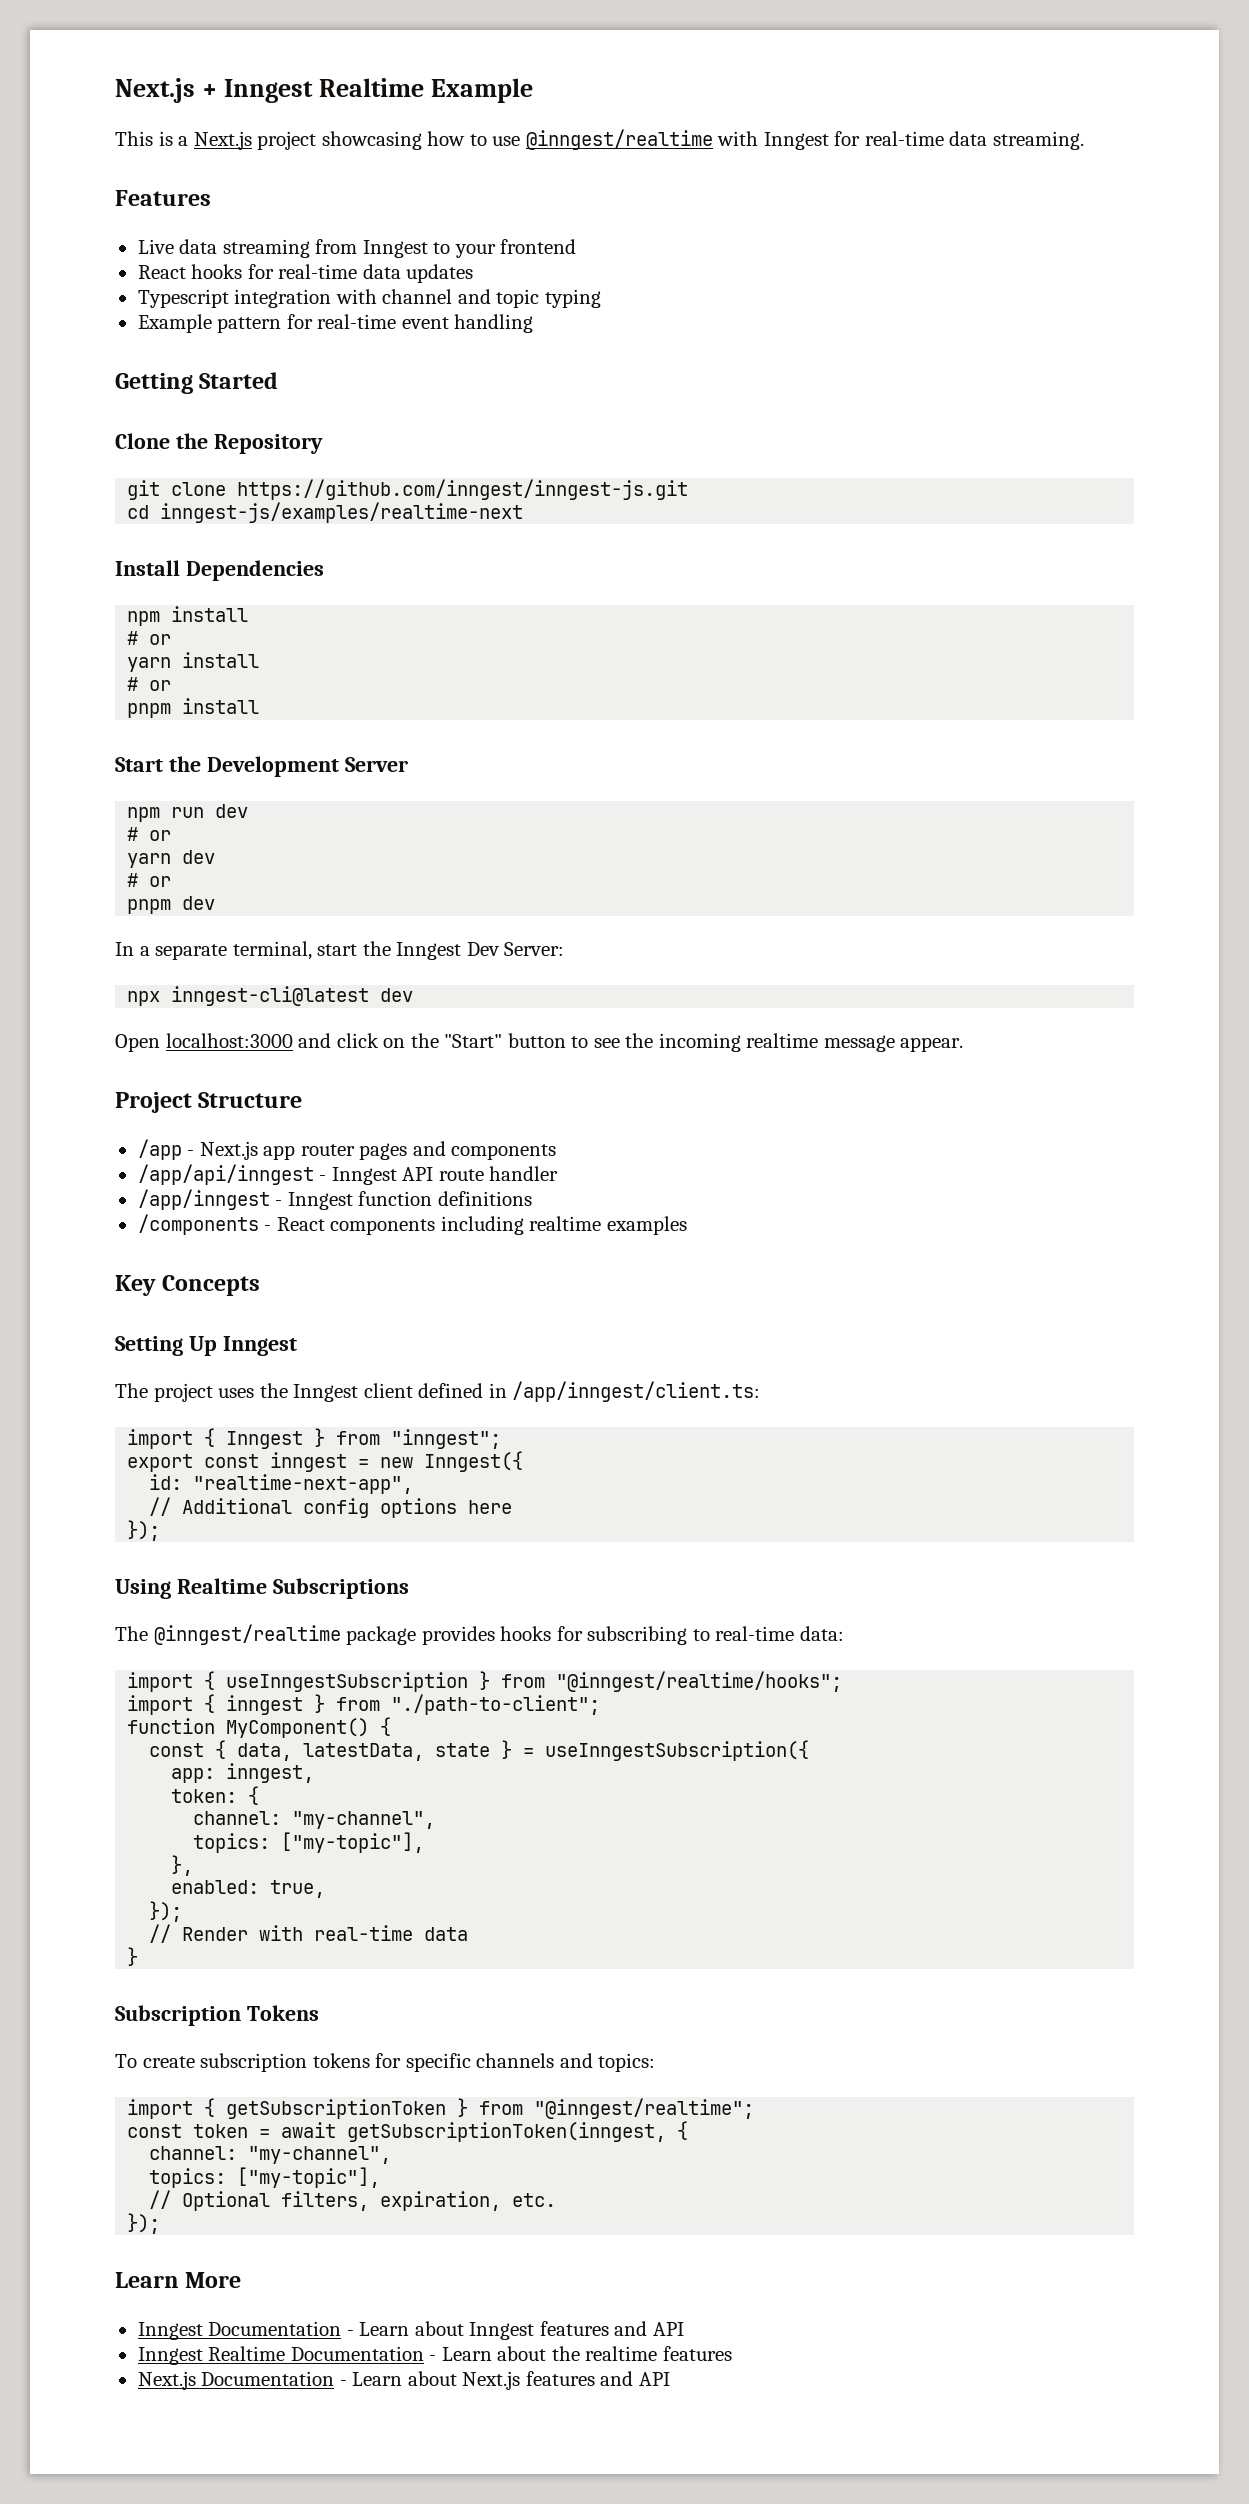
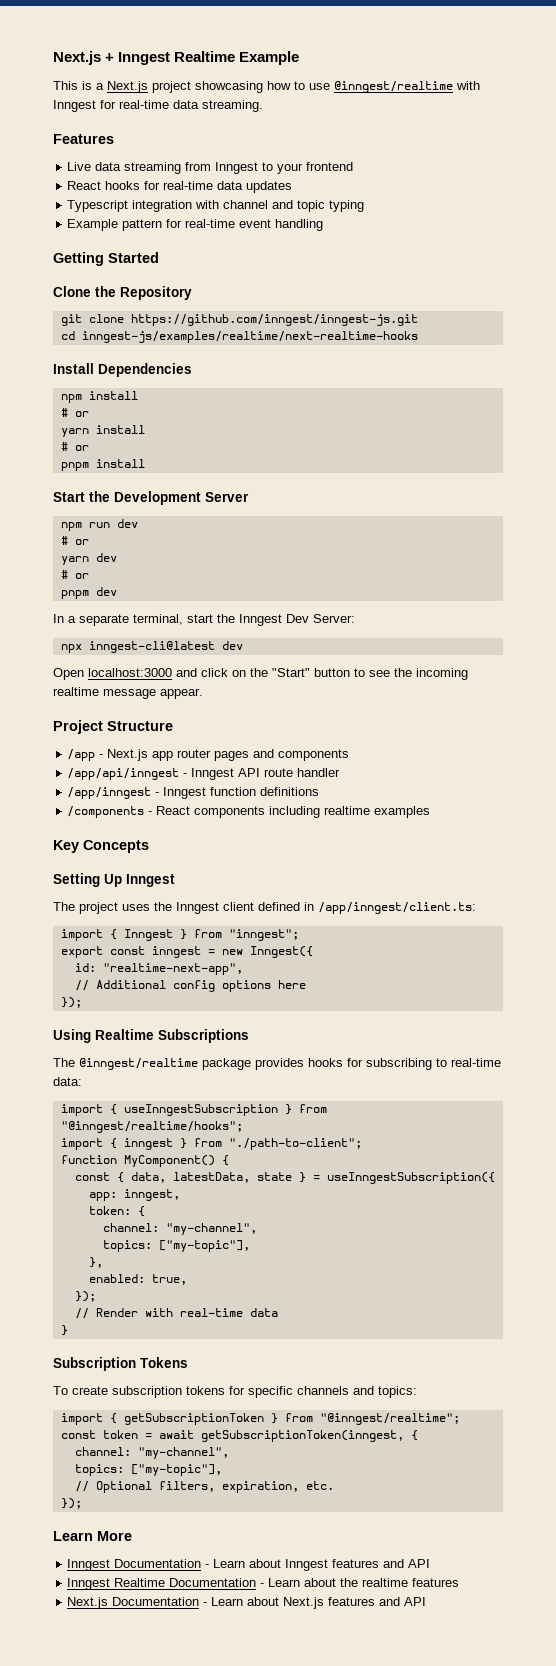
[160,502,524,523] inngest-js/examples/realtime-next -> [81,331,418,343] inngest-js/examples/realtime/next-realtime-hooks

